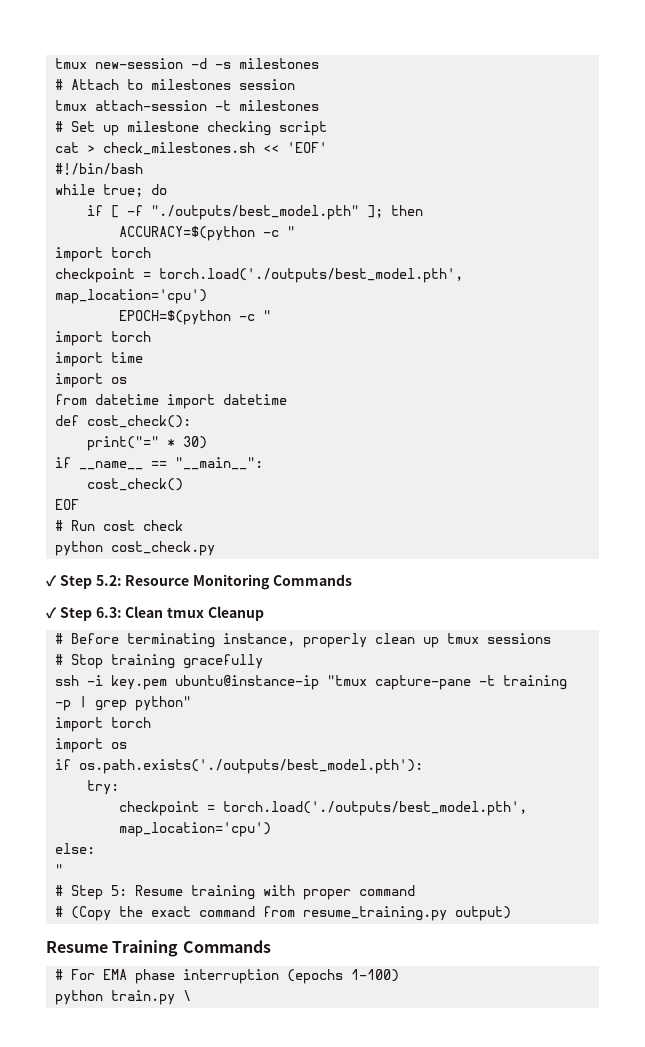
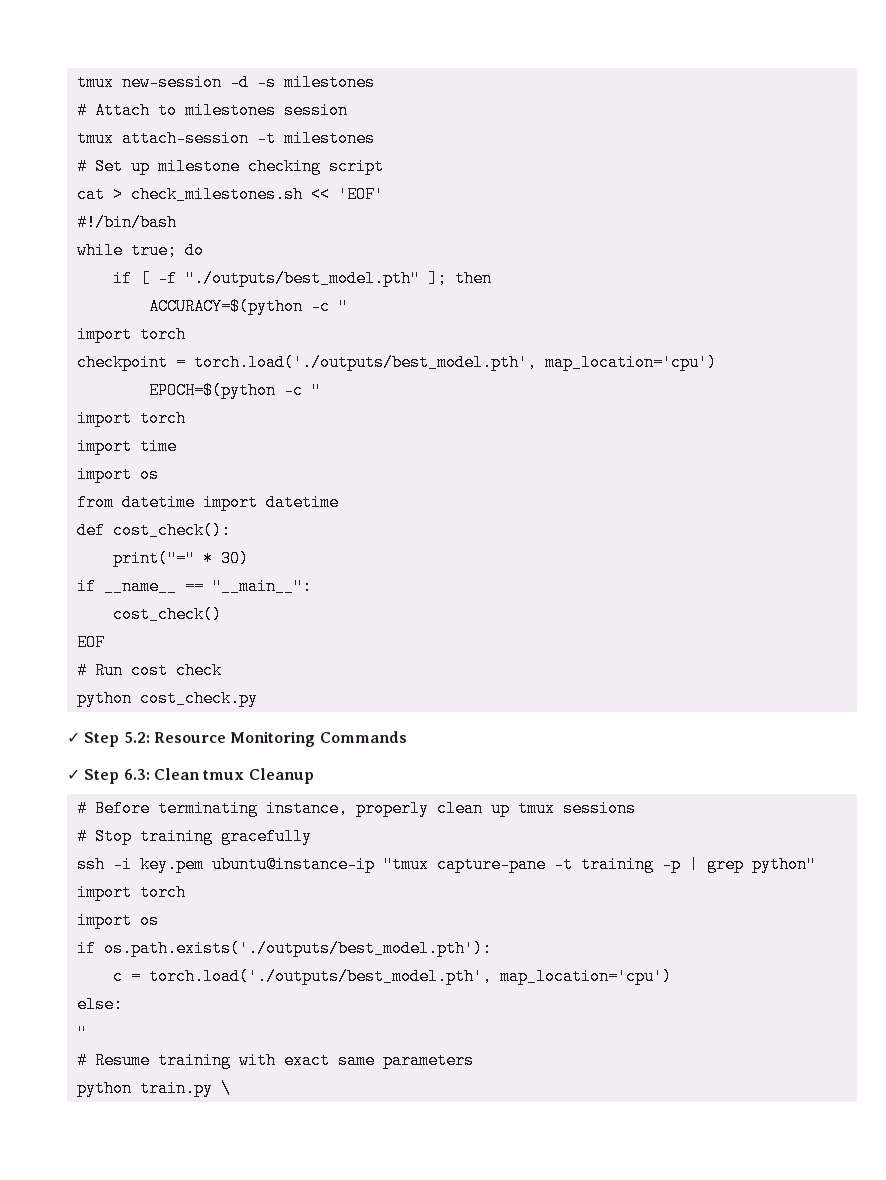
[86,780,119,795] [118,801,199,816] try: // checkpoint -> [112,968,123,985] c
[70,885,127,900] Step 5: -> (87, 1060) none
[302,885,415,900] [54,906,511,921] [46,940,271,957] [54,969,399,984] proper command // # (Copy the exact command from resume_training.py output) // Resume Training Commands // # For EMA phase interruption (epochs 1-100) -> [283,1052,474,1069] exact same parameters

